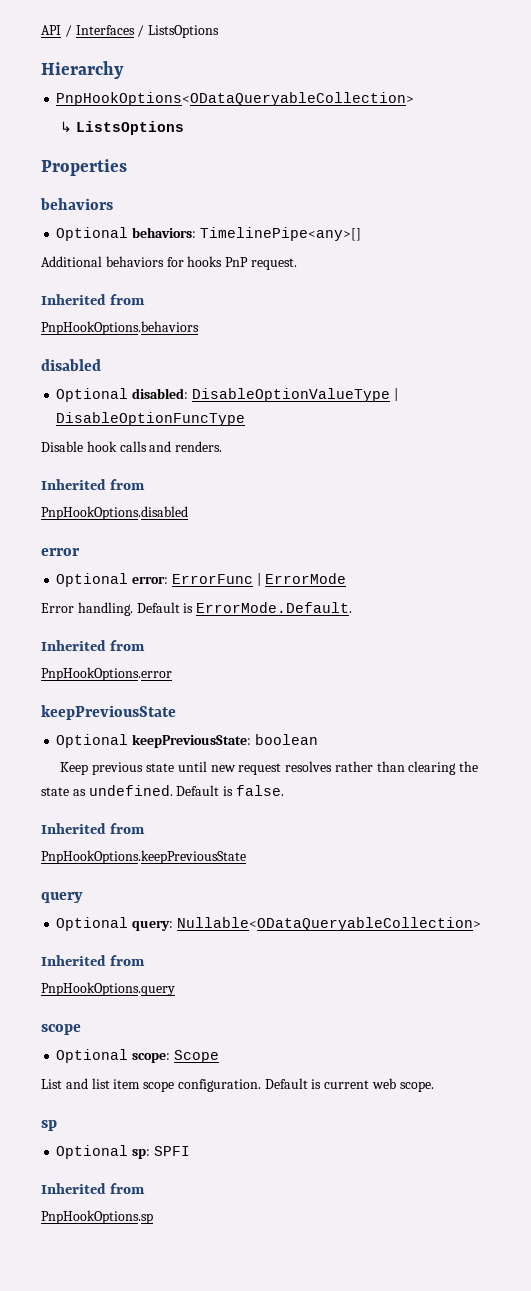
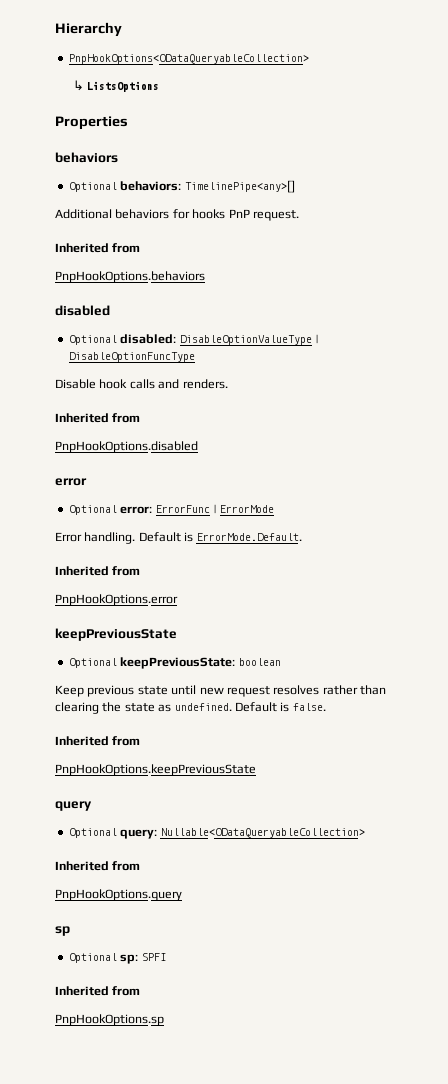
[41,25,220,38] API / Interfaces / ListsOptions // -> (55, 29) none
[41,1024,81,1035] [56,1049,219,1063] [41,1078,434,1092] // scope // Optional scope: Scope // List and list item scope configuration. Default is current web scope. -> (182, 895) none

